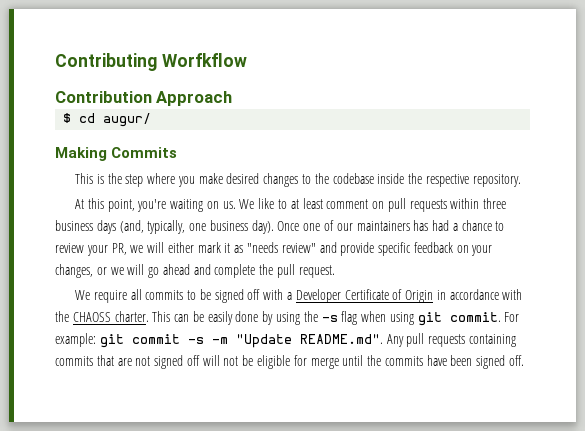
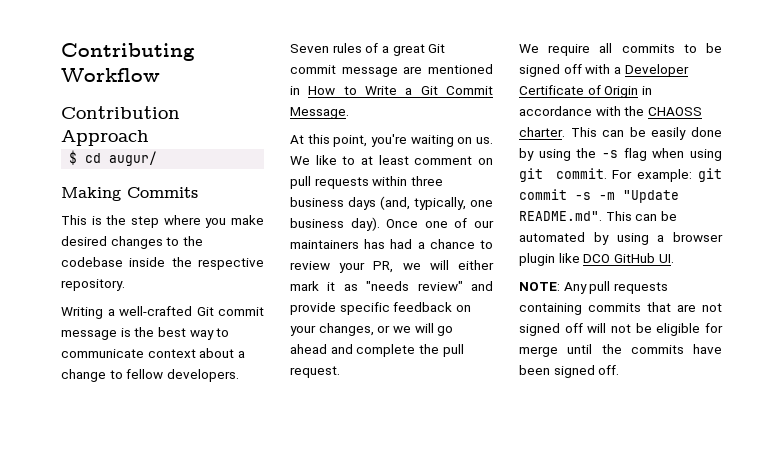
[161,53,247,67] Worfkflow -> [61,68,160,82] Workflow
(521, 180) none -> [61,306,264,319] [61,327,230,340] [61,348,245,358] [61,369,239,382] [290,43,446,56] [290,64,493,77] [290,86,493,95] [290,107,349,119] // Writing a well-crafted Git commit message is the best way to communicate context about a change to fellow developers. Seven rules of a great Git commit message are mentioned in How to Write a Git Commit Message.
(383, 339) none -> [605,211,677,221] [519,232,723,245] [519,253,674,266] [519,282,560,291] This can be automated by using a browser plugin like DCO GitHub UI. // NOTE:

